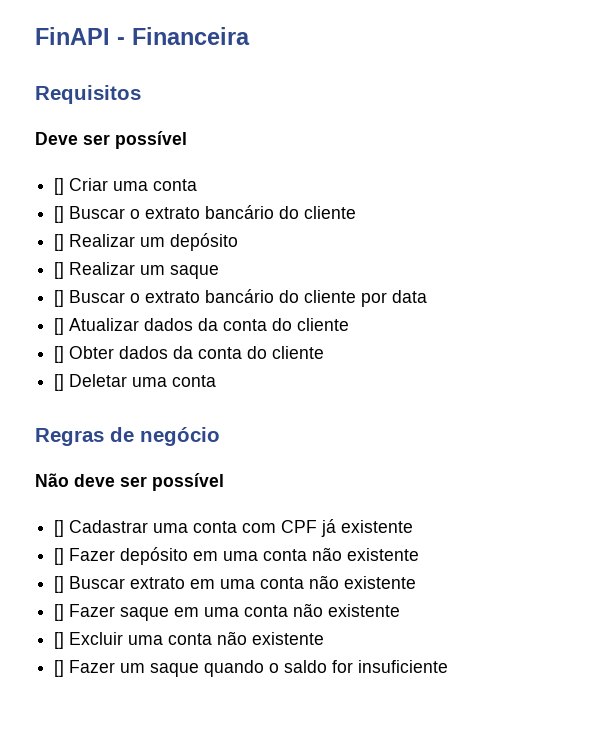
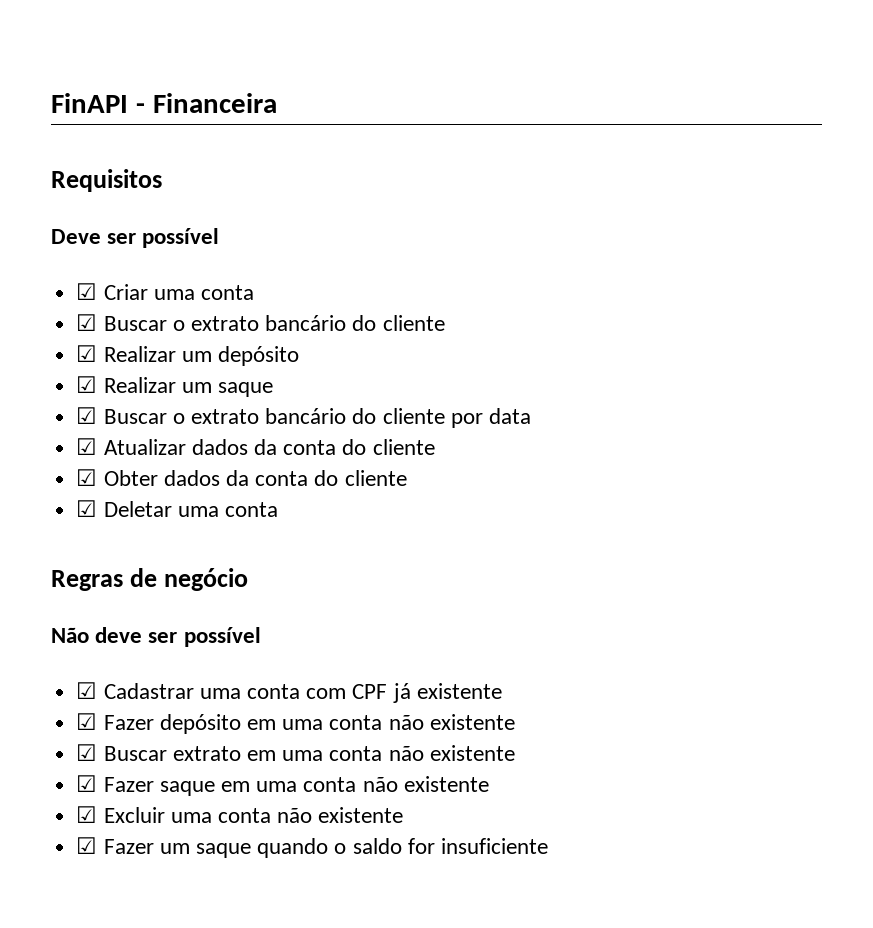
[54,178,65,195] [] -> [76,283,98,300] ☑
[54,206,65,223] [] -> [76,314,98,331] ☑
[54,234,65,251] [] -> [76,345,98,362] ☑
[54,262,65,279] [] -> [76,376,98,393] ☑
[54,290,65,307] [] -> [76,407,98,424] ☑
[54,318,65,335] [] -> [76,438,98,455] ☑
[54,346,65,363] [] -> [76,469,98,486] ☑
[54,374,65,391] [] -> [76,500,98,517] ☑
[54,520,65,537] [] -> [76,682,98,699] ☑
[54,548,65,565] [] -> [76,713,98,730] ☑
[54,576,65,593] [] -> [76,744,98,761] ☑
[54,604,65,621] [] -> [76,775,98,792] ☑
[54,632,65,649] [] -> [76,806,98,823] ☑
[54,660,65,677] [] -> [76,837,98,854] ☑

